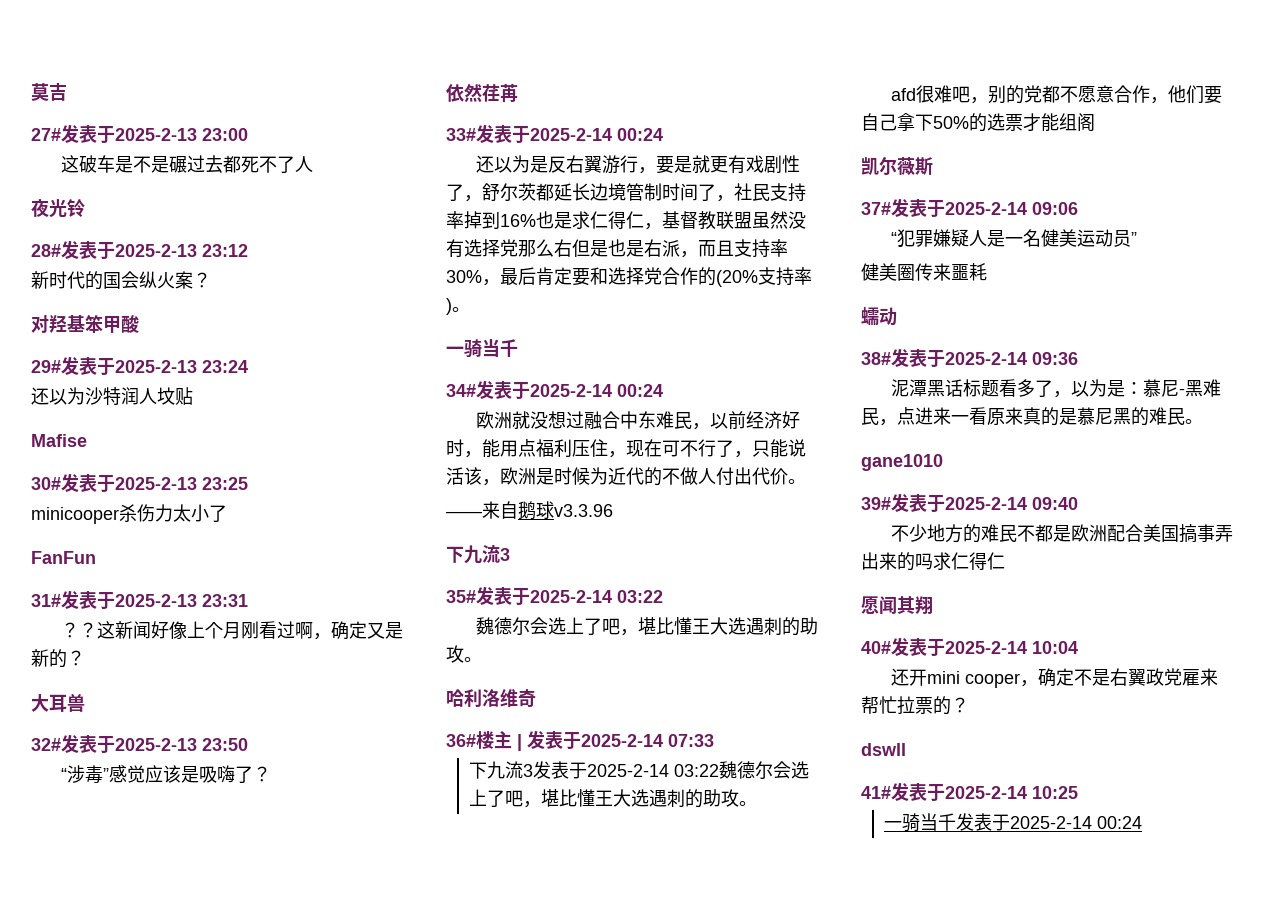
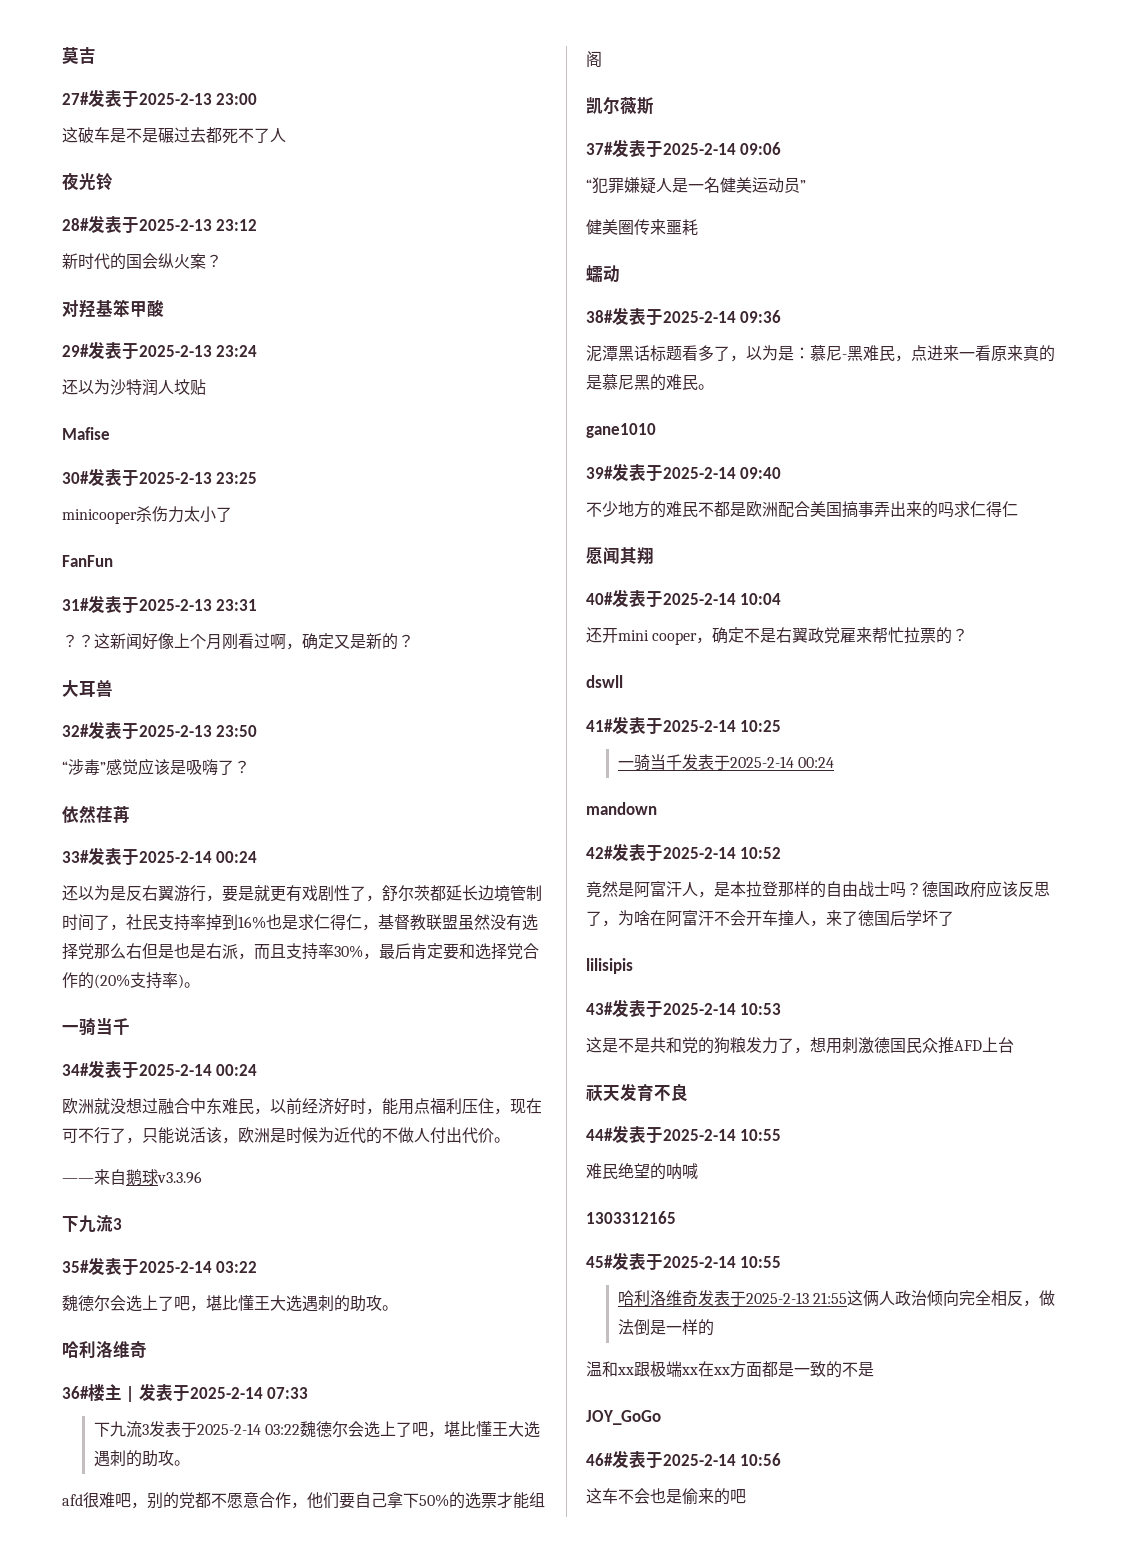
(1143, 822) none -> [586,802,657,815] [586,843,782,861] [586,880,1050,898] [586,910,954,927] [586,958,633,974] [586,999,782,1017] [586,1037,1014,1054] [586,1083,688,1102] [586,1125,782,1143] [586,1163,698,1180] [586,1211,676,1224] [586,1252,782,1270] [617,1290,1055,1307] [617,1319,714,1336] [586,1361,874,1378] [586,1410,661,1425] [586,1450,782,1468] [586,1488,746,1505] // mandown // 42#发表于2025-2-14 10:52 // 竟然是阿富汗人，是本拉登那样的自由战士吗？德国政府应该反思了，为啥在阿富汗不会开车撞人，来了德国后学坏了 // lilisipis // 43#发表于2025-2-14 10:53 // 这是不是共和党的狗粮发力了，想用刺激德国民众推AFD上台 // 祆天发育不良 // 44#发表于2025-2-14 10:55 // 难民绝望的呐喊 // 1303312165 // 45#发表于2025-2-14 10:55 // 哈利洛维奇发表于2025-2-13 21:55这俩人政治倾向完全相反，做法倒是一样的 // 温和xx跟极端xx在xx方面都是一致的不是 // JOY_GoGo // 46#发表于2025-2-14 10:56 // 这车不会也是偷来的吧

